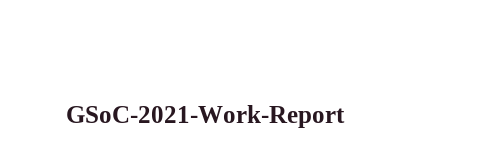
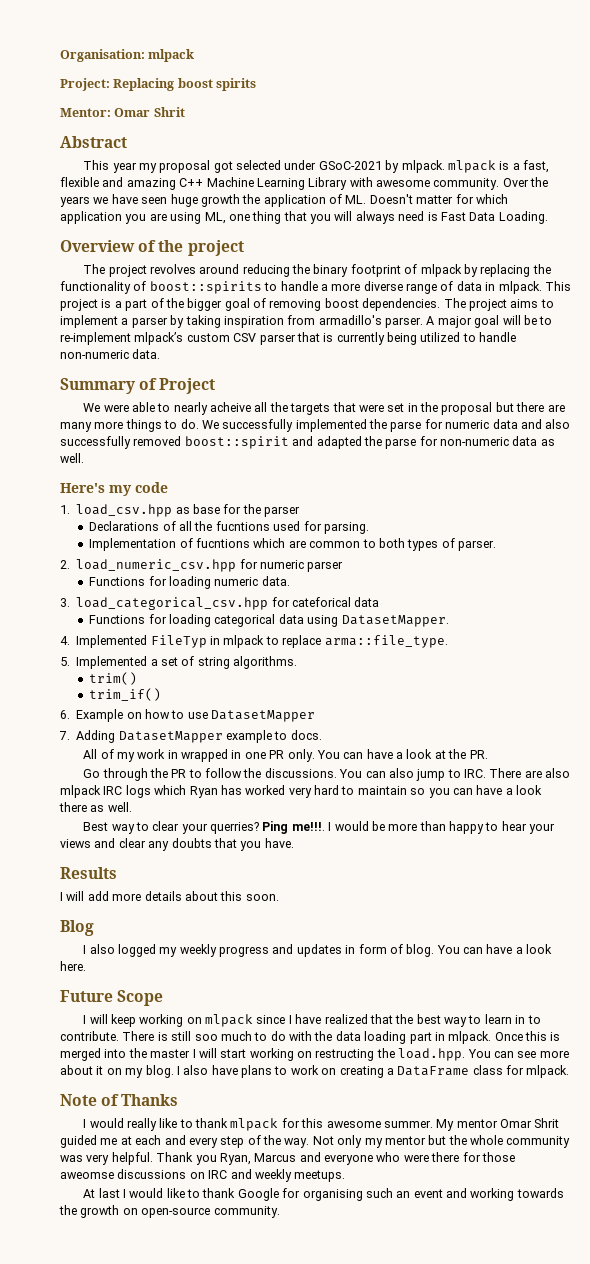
[66,105,345,128] GSoC-2021-Work-Report -> [60,49,195,62] [60,78,257,91] [60,107,185,117] [60,136,127,148] [83,160,550,173] [60,177,549,190] [60,194,508,207] [60,211,548,224] [60,240,244,256] [83,264,551,277] [60,281,571,294] [60,298,554,311] [60,315,553,328] [60,332,517,345] [60,349,161,359] [60,378,216,394] [83,402,565,415] [60,419,571,432] [60,436,555,449] [60,453,84,463] [60,482,168,496] [60,504,301,517] [89,521,369,534] [89,538,496,551] [60,559,344,572] [89,576,290,589] [60,597,380,610] [89,614,449,627] [60,635,448,648] [60,656,298,669] [89,672,138,685] [89,688,162,701] [60,709,316,722] [59,730,322,743] [83,749,488,762] [83,768,571,781] [60,785,542,798] [59,802,132,812] [83,821,556,834] [60,838,294,851] [60,867,117,879] [60,891,279,901] [60,920,94,936] [83,944,553,957] [60,961,86,971] [60,990,164,1006] [83,1014,541,1027] [60,1031,561,1044] [60,1048,569,1061] [60,1065,570,1078] [60,1094,179,1106] [83,1118,560,1131] [60,1135,571,1148] [60,1152,515,1165] [60,1169,346,1182] [83,1188,564,1201] [59,1205,280,1218] Organisation: mlpack // Project: Replacing boost spirits // Mentor: Omar Shrit // Abstract // This year my proposal got selected under GSoC-2021 by mlpack. mlpack is a fast, flexible and amazing C++ Machine Learning Library with awesome community. Over the years we have seen huge growth the application of ML. Doesn't matter for which application you are using ML, one thing that you will always need is Fast Data Loading. // Overview of the project // The project revolves around reducing the binary footprint of mlpack by replacing the functionality of boost::spirits to handle a more diverse range of data in mlpack. This project is a part of the bigger goal of removing boost dependencies. The project aims to implement a parser by taking inspiration from armadillo's parser. A major goal will be to re-implement mlpack’s custom CSV parser that is currently being utilized to handle non-numeric data. // Summary of Project // We were able to nearly acheive all the targets that were set in the proposal but there are many more things to do. We successfully implemented the parse for numeric data and also successfully removed boost::spirit and adapted the parse for non-numeric data as well. // Here's my code // 1. load_csv.hpp as base for the parser // Declarations of all the fucntions used for parsing. // Implementation of fucntions which are common to both types of parser. // 2. load_numeric_csv.hpp for numeric parser // Functions for loading numeric data. // 3. load_categorical_csv.hpp for cateforical data // Functions for loading categorical data using DatasetMapper. // 4. Implemented FileTyp in mlpack to replace arma::file_type. // 5. Implemented a set of string algorithms. // trim() // trim_if() // 6. Example on how to use DatasetMapper // 7. Adding DatasetMapper example to docs. // All of my work in wrapped in one PR only. You can have a look at the PR. // Go through the PR to follow the discussions. You can also jump to IRC. There are also mlpack IRC logs which Ryan has worked very hard to maintain so you can have a look there as well. // Best way to clear your querries? Ping me!!!. I would be more than happy to hear your views and clear any doubts that you have. // Results // I will add more details about this soon. // Blog // I also logged my weekly progress and updates in form of blog. You can have a look here. // Future Scope // I will keep working on mlpack since I have realized that the best way to learn in to contribute. There is still soo much to do with the data loading part in mlpack. Once this is merged into the master I will start working on restructing the load.hpp. You can see more about it on my blog. I also have plans to work on creating a DataFrame class for mlpack. // Note of Thanks // I would really like to thank mlpack for this awesome summer. My mentor Omar Shrit guided me at each and every step of the way. Not only my mentor but the whole community was very helpful. Thank you Ryan, Marcus and everyone who were there for those aweomse discussions on IRC and weekly meetups. // At last I would like to thank Google for organising such an event and working towards the growth on open-source community.

